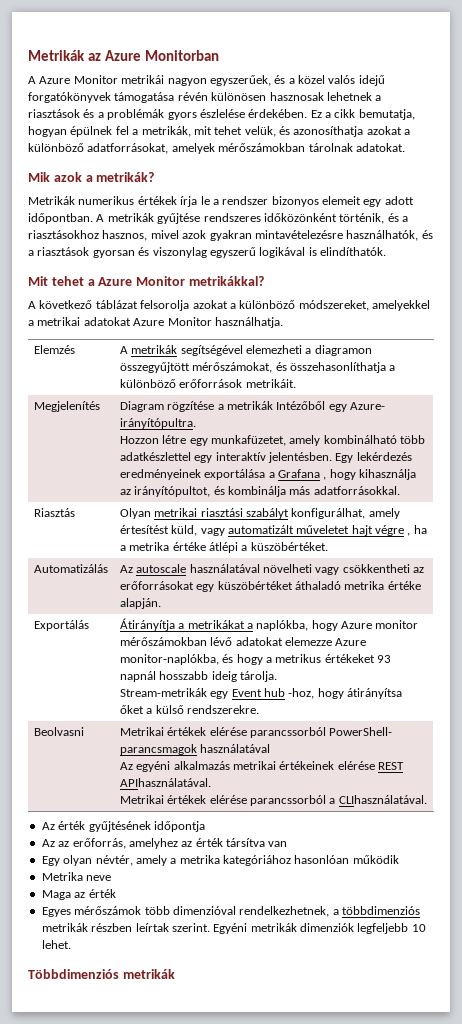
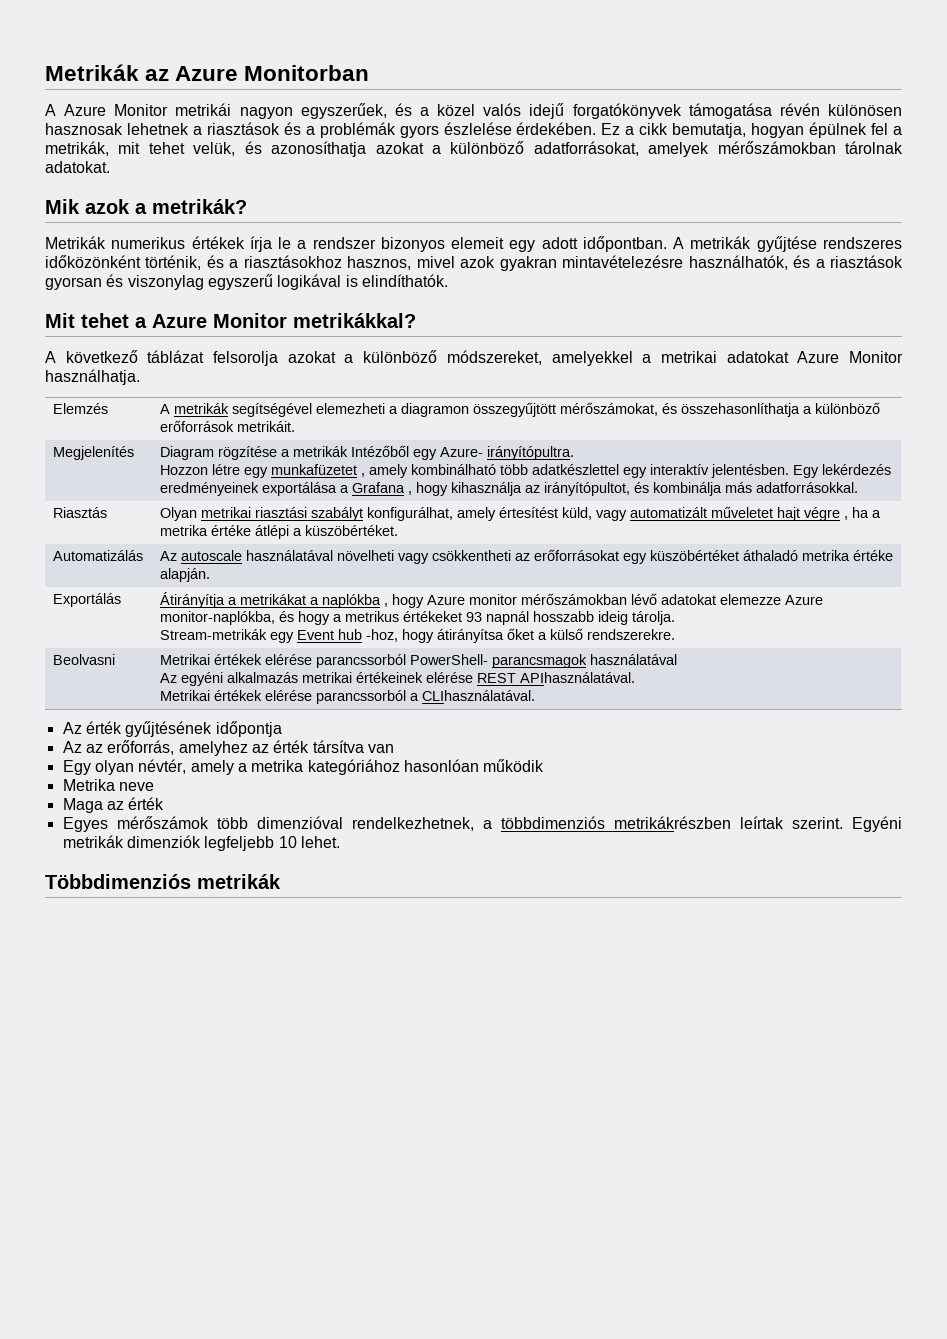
[210,435,286,446] munkafüzetet, -> [271,464,366,477] munkafüzetet ,
[256,620,309,631] naplókba, -> [322,594,389,608] naplókba ,
[41,923,133,932] metrikák részben -> [613,816,731,829] metrikákrészben

